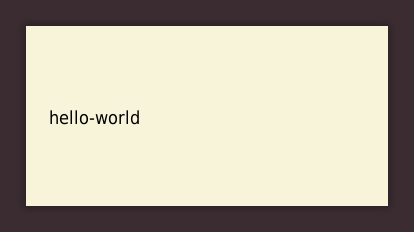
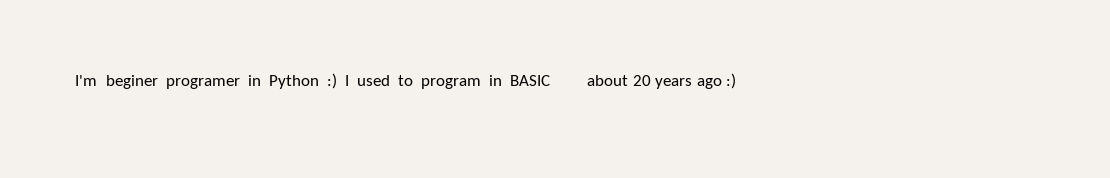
[49,110,140,125] hello-world -> [75,73,737,89] I'm beginer programer in Python :) I used to program in BASIC about 20 years ago :)

